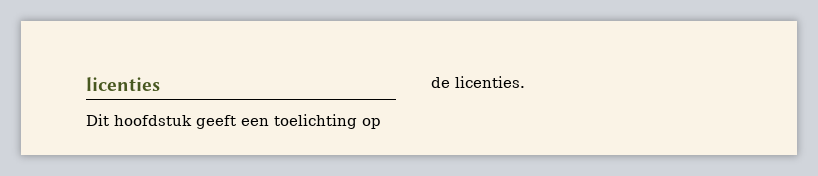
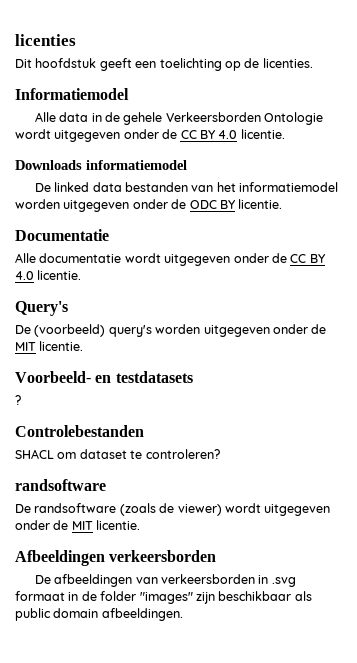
(525, 82) none -> [15,88,129,100] [34,112,324,125] [15,129,285,142] [15,160,187,170] [34,182,339,192] [15,199,283,212] [15,229,109,241] [15,253,326,266] [15,270,82,280] [15,301,68,316] [15,324,327,337] [15,341,84,351] [15,371,193,383] [15,395,21,405] [15,425,144,437] [15,449,220,459] [15,479,106,491] [15,503,331,516] [15,520,141,530] [15,550,217,566] [34,574,296,587] [15,591,312,604] [15,608,183,621] // Informatiemodel // Alle data in de gehele Verkeersborden Ontologie wordt uitgegeven onder de CC BY 4.0 licentie. // Downloads informatiemodel // De linked data bestanden van het informatiemodel worden uitgegeven onder de ODC BY licentie. // Documentatie // Alle documentatie wordt uitgegeven onder de CC BY 4.0 licentie. // Query's // De (voorbeeld) query's worden uitgegeven onder de MIT licentie. // Voorbeeld- en testdatasets // ? // Controlebestanden // SHACL om dataset te controleren? // randsoftware // De randsoftware (zoals de viewer) wordt uitgegeven onder de MIT licentie. // Afbeeldingen verkeersborden // De afbeeldingen van verkeersborden in .svg formaat in de folder "images" zijn beschikbaar als public domain afbeeldingen.

